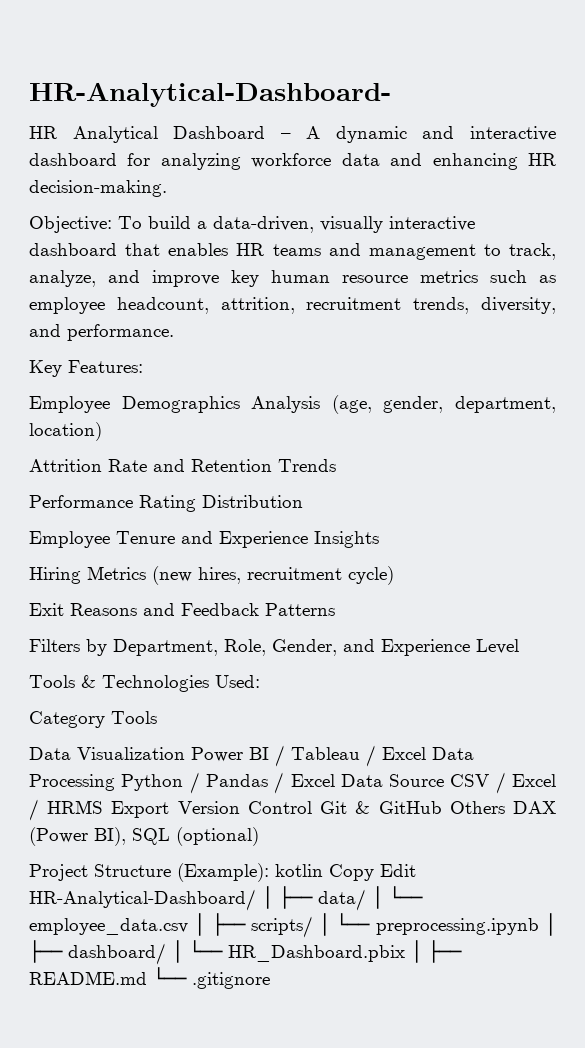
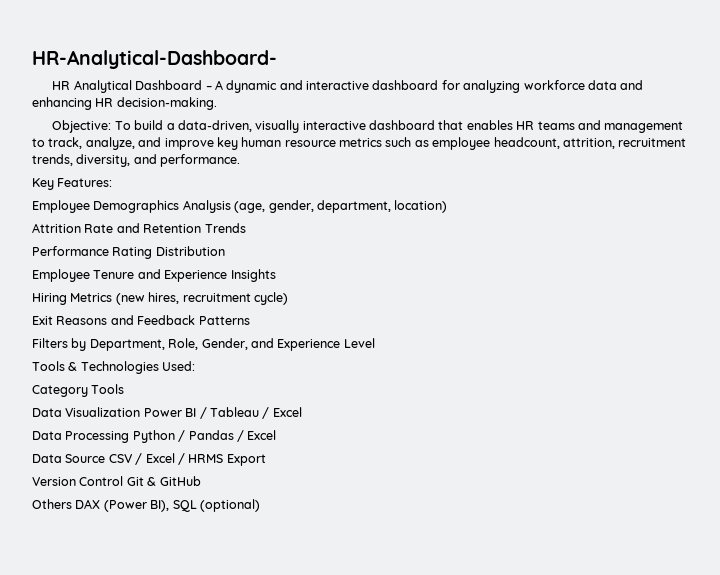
(426, 753) none -> (302, 412) //
(335, 780) none -> (277, 435) //
(170, 809) none -> (266, 460) //
(442, 807) none -> (201, 481) //
[29,863,416,882] [29,886,423,911] [29,913,556,938] [29,940,462,965] [29,967,270,989] // Project Structure (Example): kotlin Copy Edit HR-Analytical-Dashboard/ │ ├── data/ │ └── employee_data.csv │ ├── scripts/ │ └── preprocessing.ipynb │ ├── dashboard/ │ └── HR_Dashboard.pbix │ ├── README.md └── .gitignore -> (260, 505) none

